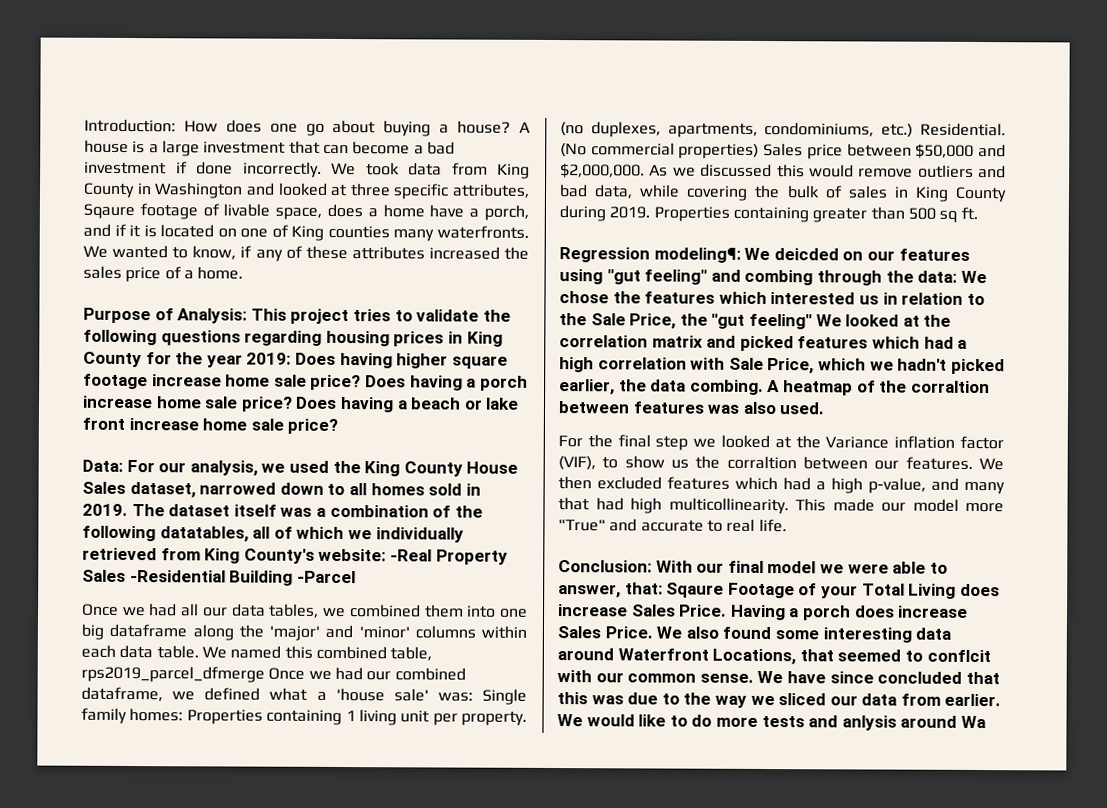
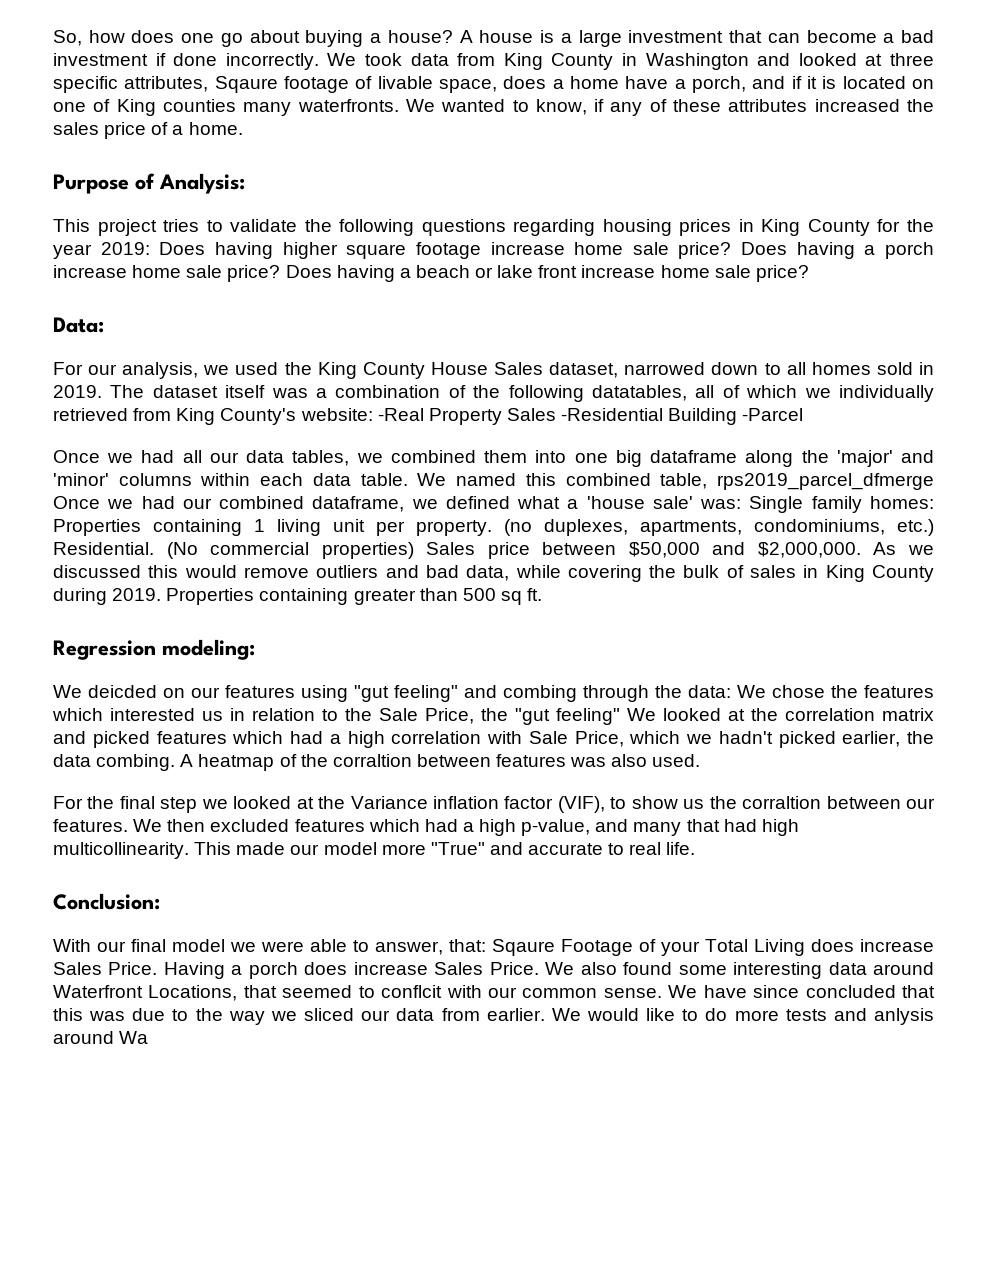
[84,118,218,133] Introduction: How -> [53,30,125,46] So, how
(248, 316) none -> (245, 183) //
(123, 465) none -> (104, 325) //
[653,247,741,263] modeling¶: -> [162,639,255,660] modeling: //
(652, 566) none -> (160, 901) //

